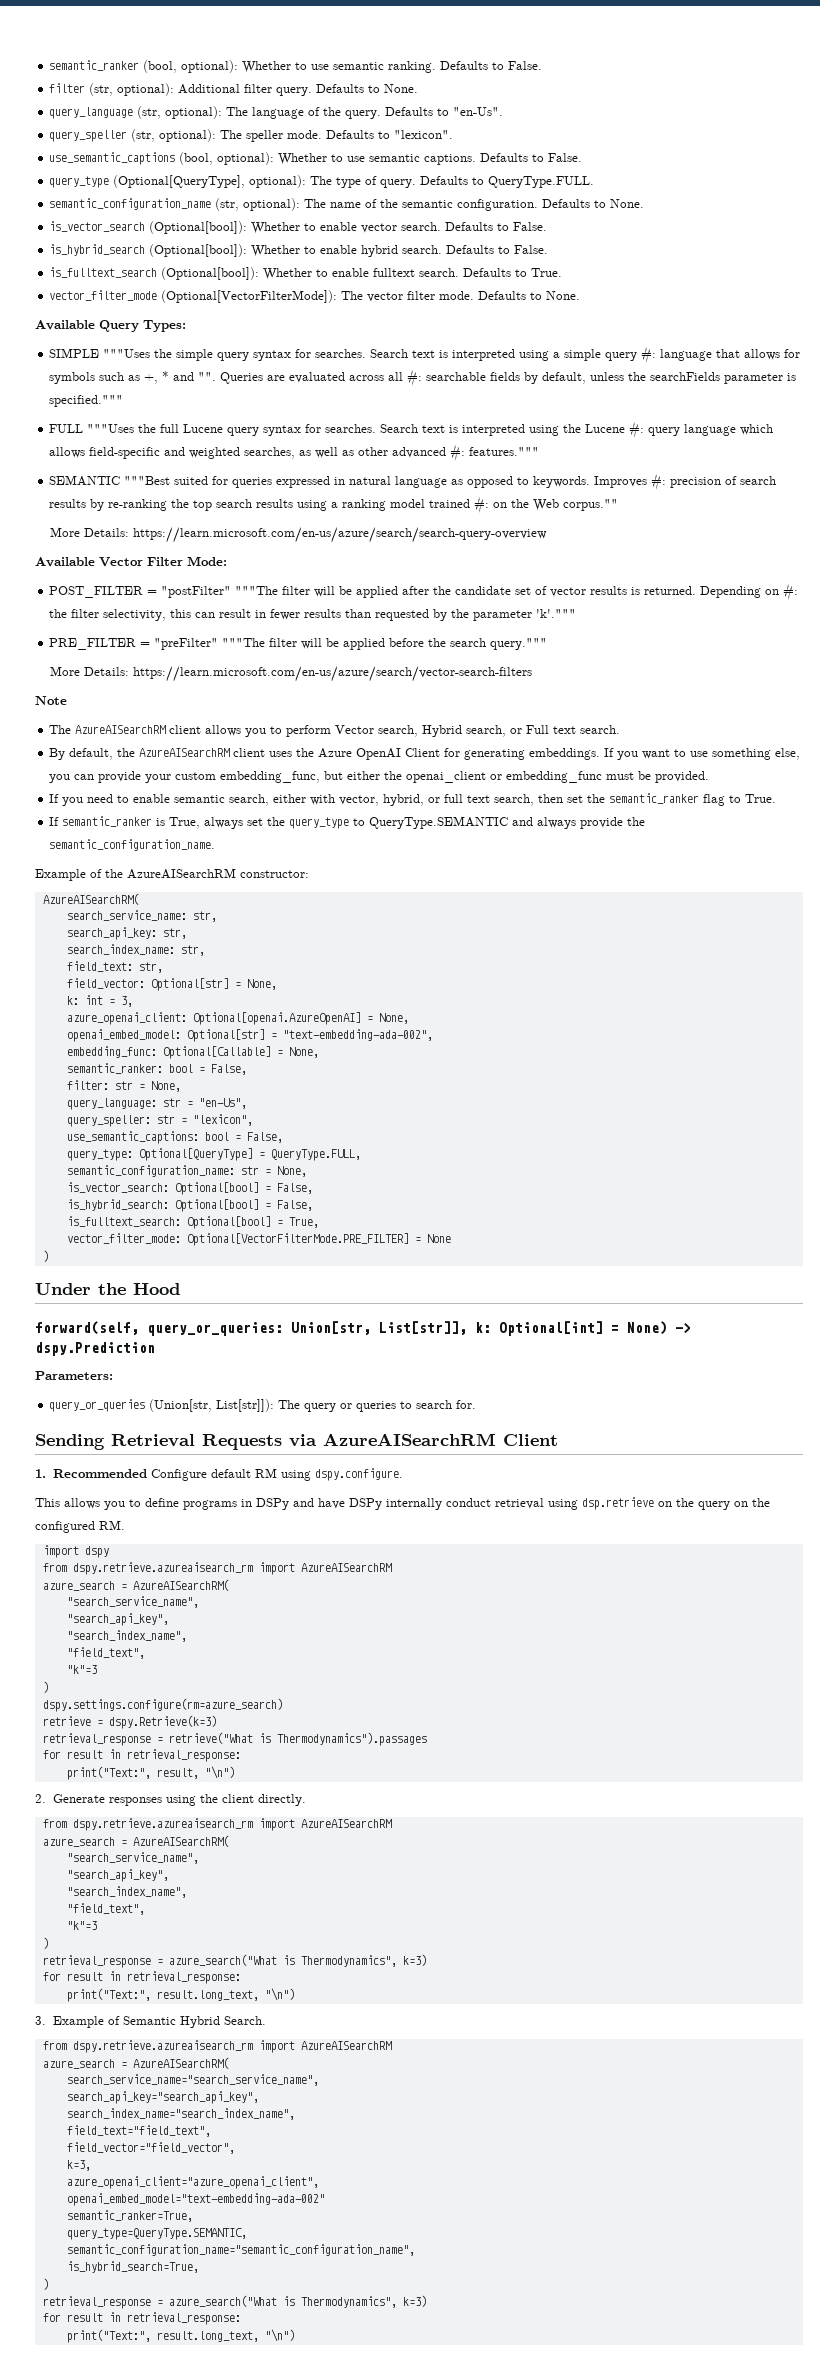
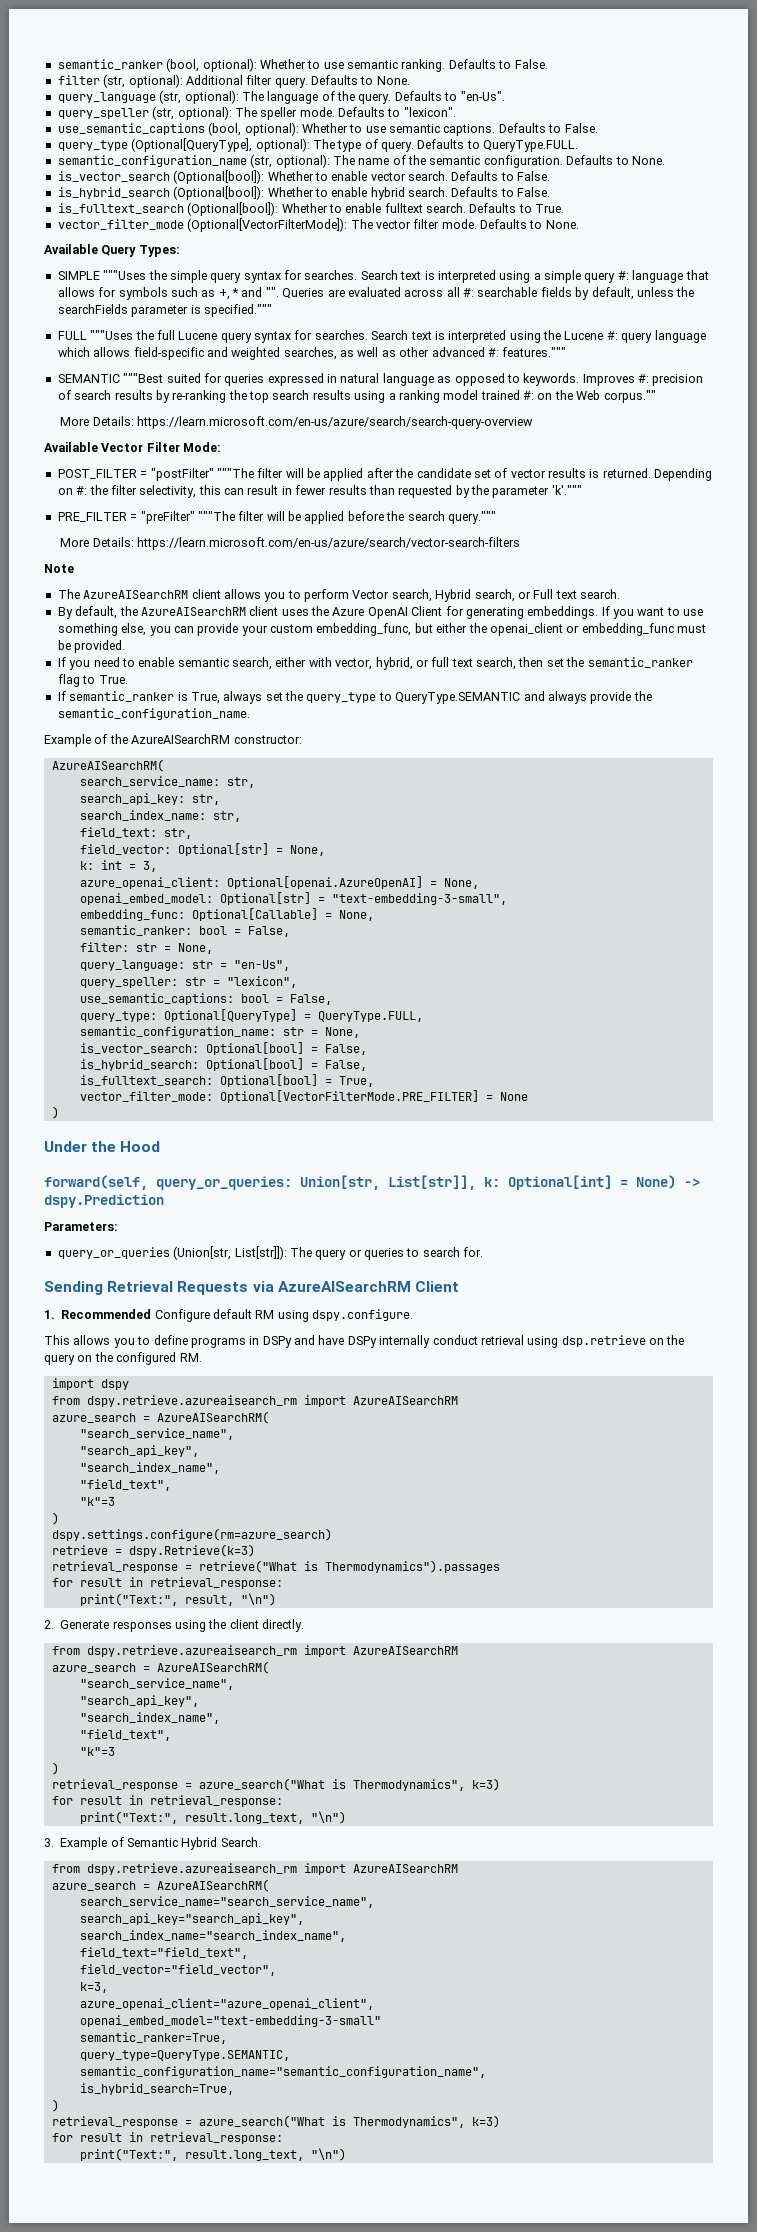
[282,1029,433,1041] "text-embedding-ada-002", -> [331,893,507,905] "text-embedding-3-small",
[66,2193,325,2206] openai_embed_model="text-embedding-ada-002" -> [79,2015,381,2027] openai_embed_model="text-embedding-3-small"

